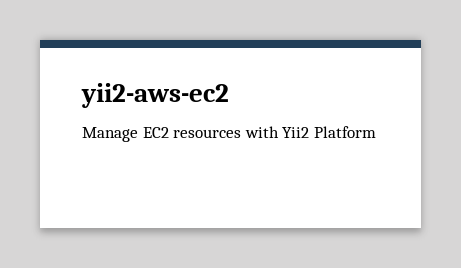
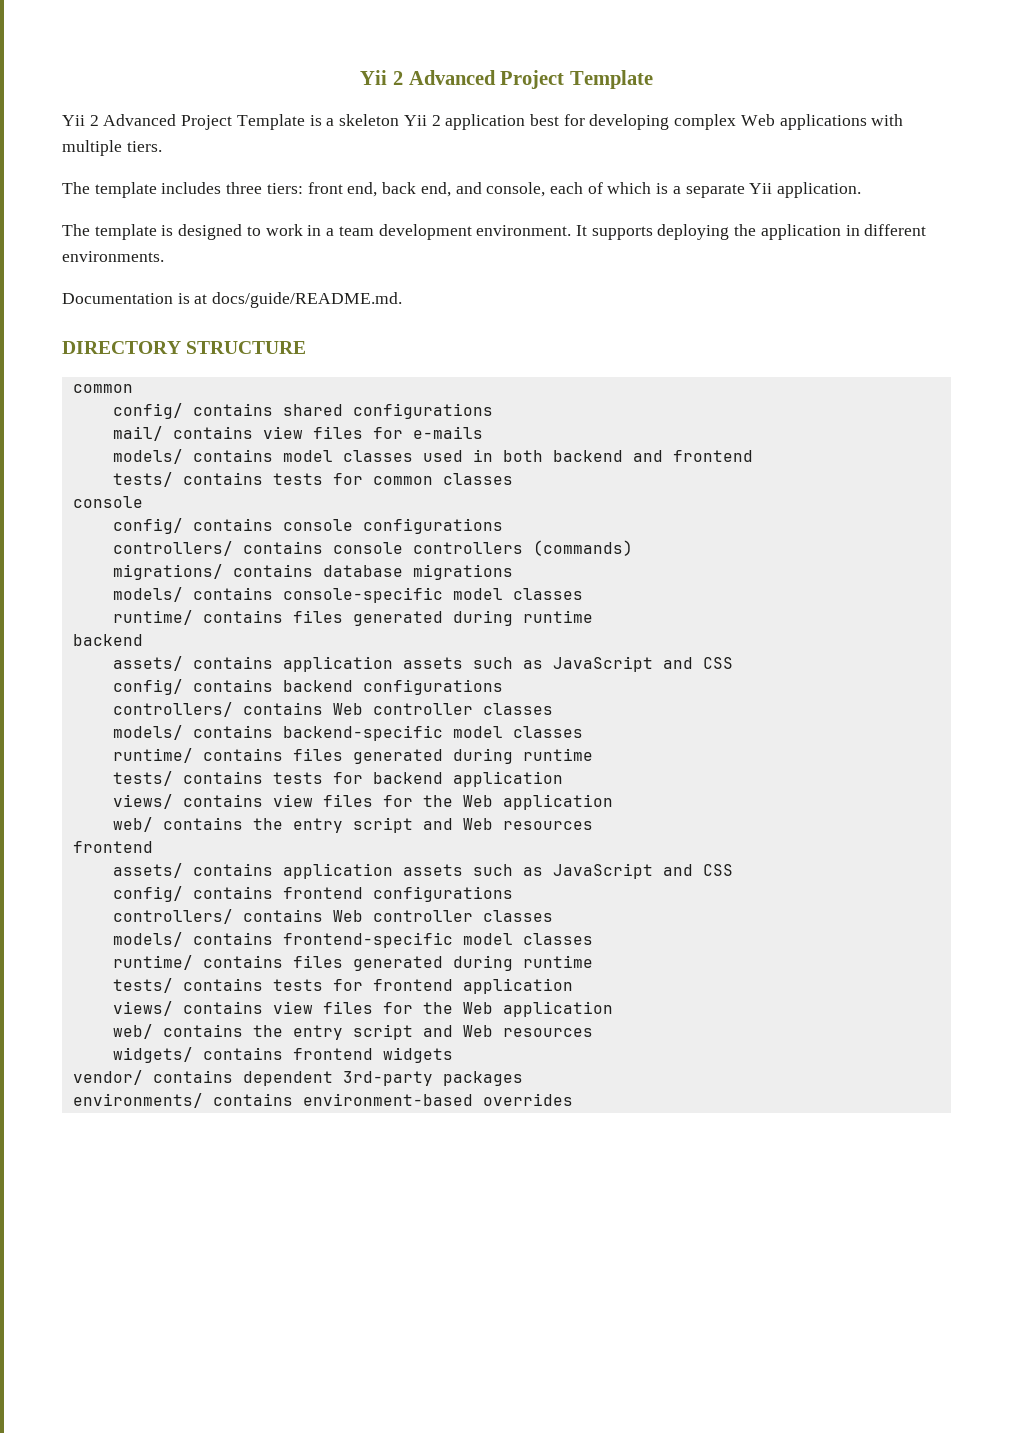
[81,83,229,108] [82,126,376,142] yii2-aws-ec2 // Manage EC2 resources with Yii2 Platform -> [360,70,653,89] [62,114,904,130] [62,140,162,156] [62,182,862,198] [62,224,927,240] [62,251,164,262] [62,292,403,308] [62,341,307,354] [72,384,133,393] [112,403,493,419] [112,426,483,441] [112,449,753,464] [112,472,513,487] [72,496,143,508] [112,518,503,534] [112,540,633,556] [112,564,513,580] [112,587,583,603] [112,610,593,626] [72,634,143,646] [112,656,733,672] [112,679,503,695] [112,702,553,717] [112,725,583,741] [112,748,593,764] [112,771,563,787] [112,794,613,810] [112,817,593,833] [72,841,153,853] [112,863,733,879] [112,886,513,902] [112,909,553,924] [112,932,593,948] [112,955,593,971] [112,978,573,994] [112,1001,613,1017] [112,1024,593,1040] [112,1047,453,1063] [72,1070,523,1086] [72,1093,573,1108] Yii 2 Advanced Project Template // Yii 2 Advanced Project Template is a skeleton Yii 2 application best for developing complex Web applications with multiple tiers. // The template includes three tiers: front end, back end, and console, each of which is a separate Yii application. // The template is designed to work in a team development environment. It supports deploying the application in different environments. // Documentation is at docs/guide/README.md. // DIRECTORY STRUCTURE // common // config/ contains shared configurations // mail/ contains view files for e-mails // models/ contains model classes used in both backend and frontend // tests/ contains tests for common classes // console // config/ contains console configurations // controllers/ contains console controllers (commands) // migrations/ contains database migrations // models/ contains console-specific model classes // runtime/ contains files generated during runtime // backend // assets/ contains application assets such as JavaScript and CSS // config/ contains backend configurations // controllers/ contains Web controller classes // models/ contains backend-specific model classes // runtime/ contains files generated during runtime // tests/ contains tests for backend application // views/ contains view files for the Web application // web/ contains the entry script and Web resources // frontend // assets/ contains application assets such as JavaScript and CSS // config/ contains frontend configurations // controllers/ contains Web controller classes // models/ contains frontend-specific model classes // runtime/ contains files generated during runtime // tests/ contains tests for frontend application // views/ contains view files for the Web application // web/ contains the entry script and Web resources // widgets/ contains frontend widgets // vendor/ contains dependent 3rd-party packages // environments/ contains environment-based overrides

